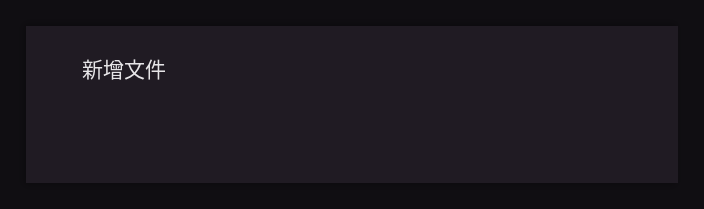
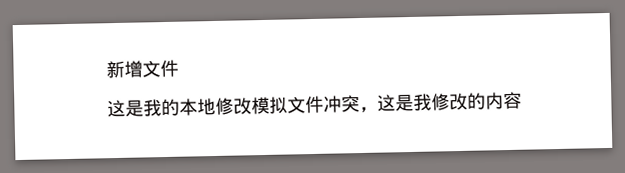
(166, 69) none -> [107,91,522,118] // 这是我的本地修改模拟文件冲突，这是我修改的内容

